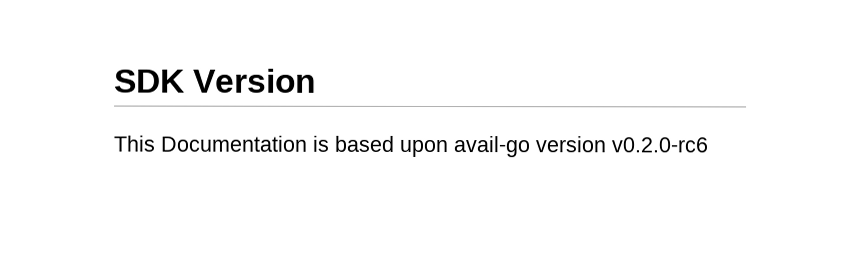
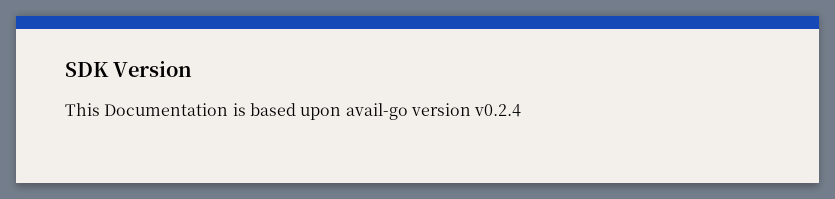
[611,137,708,153] v0.2.0-rc6 -> [474,104,522,117] v0.2.4

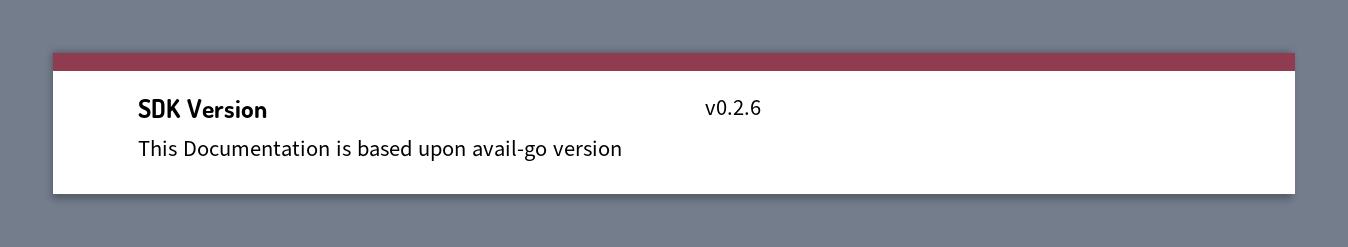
[474,104,522,117] v0.2.4 -> [705,100,761,115] v0.2.6

